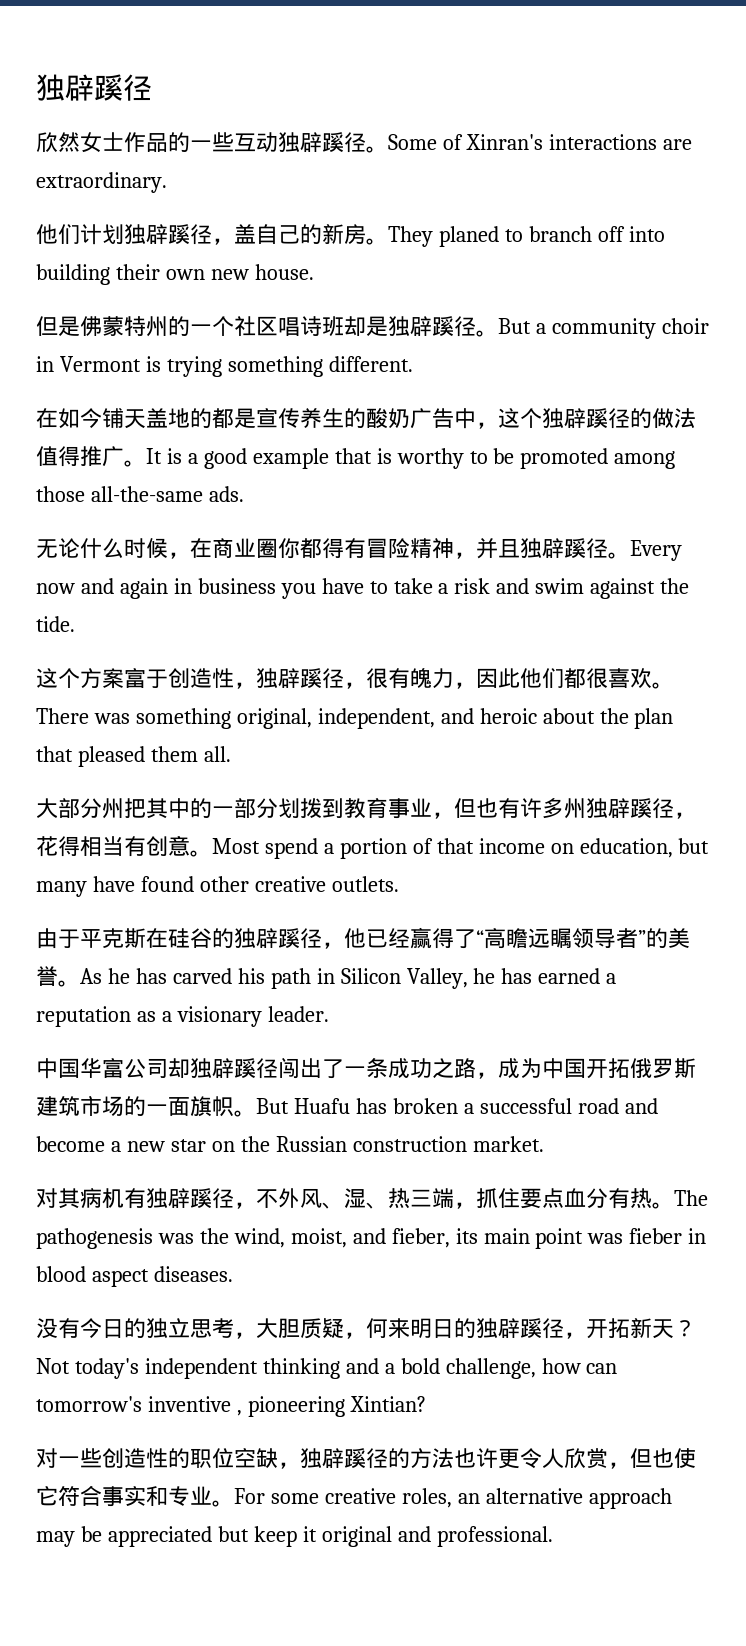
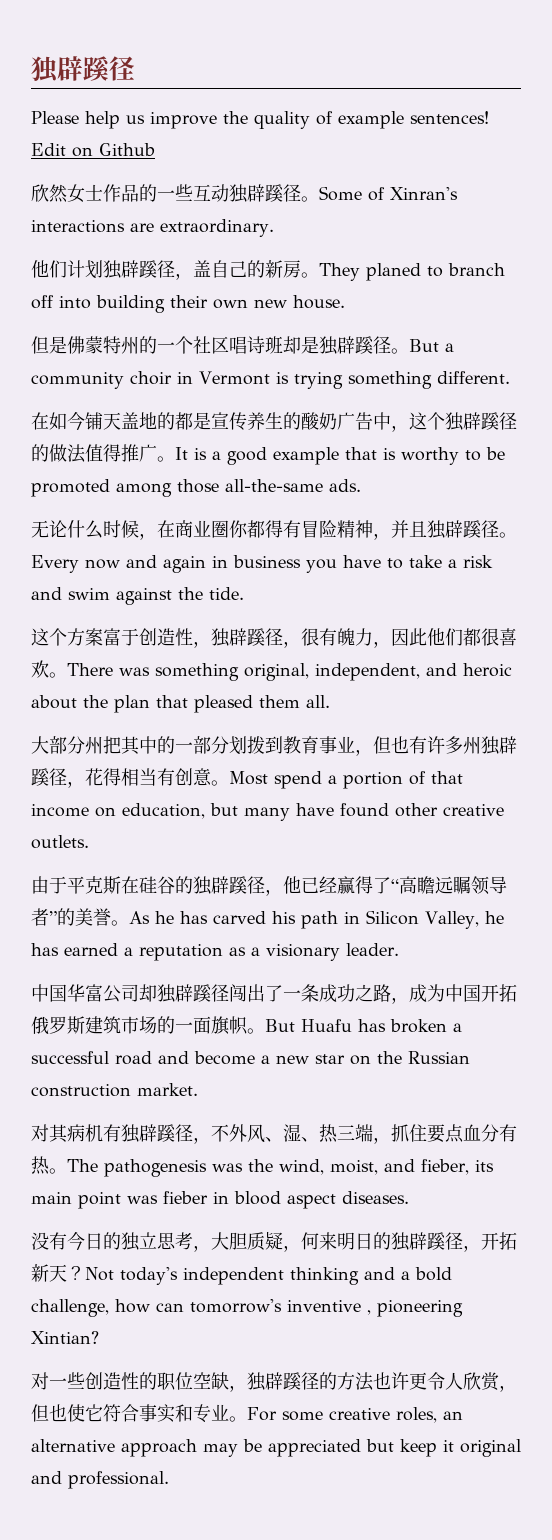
[36,74,152,101] 独辟蹊径 -> [31,56,135,83] [31,111,489,129] [31,143,155,157] 独辟蹊径 // Please help us improve the quality of example sentences! Edit on Github

